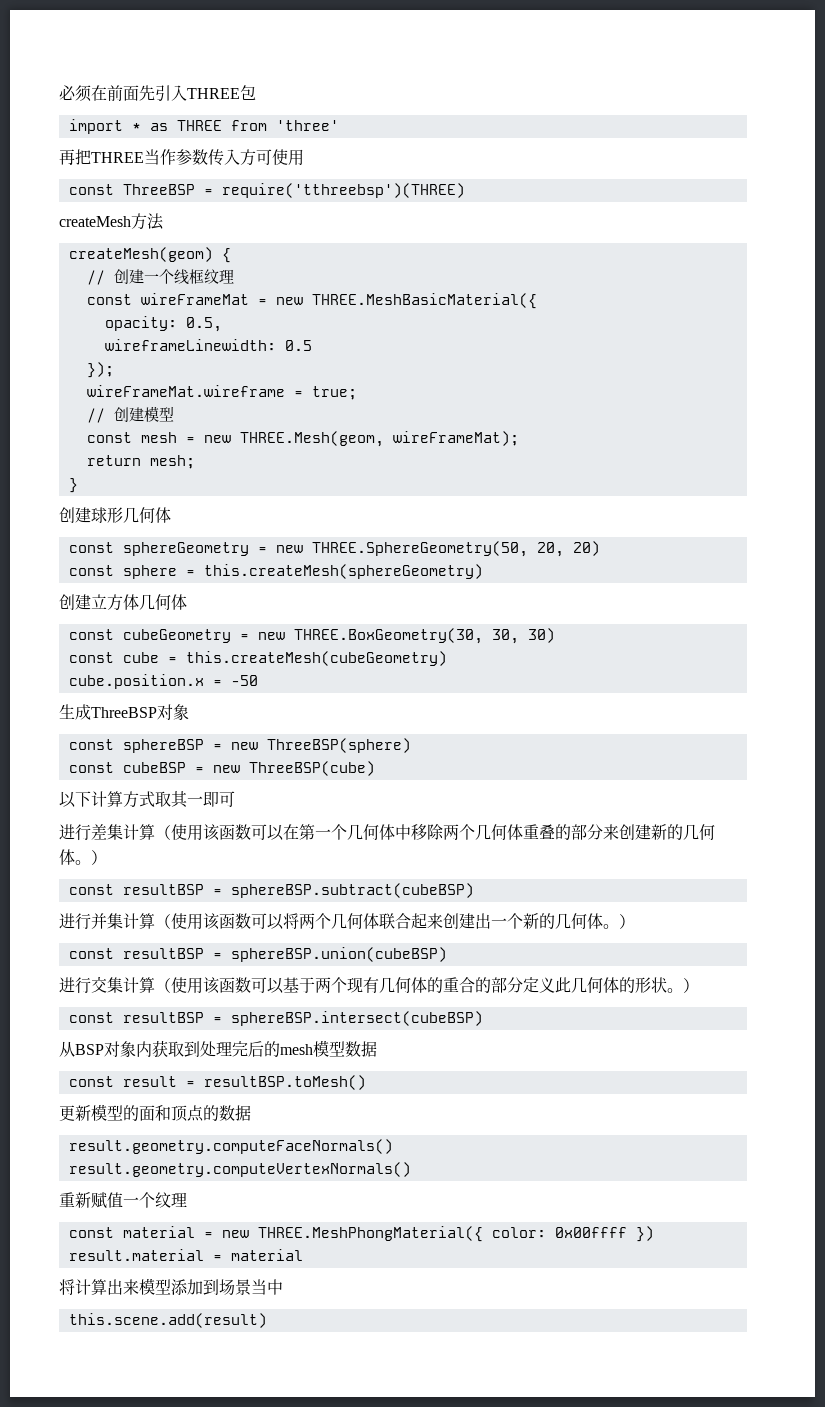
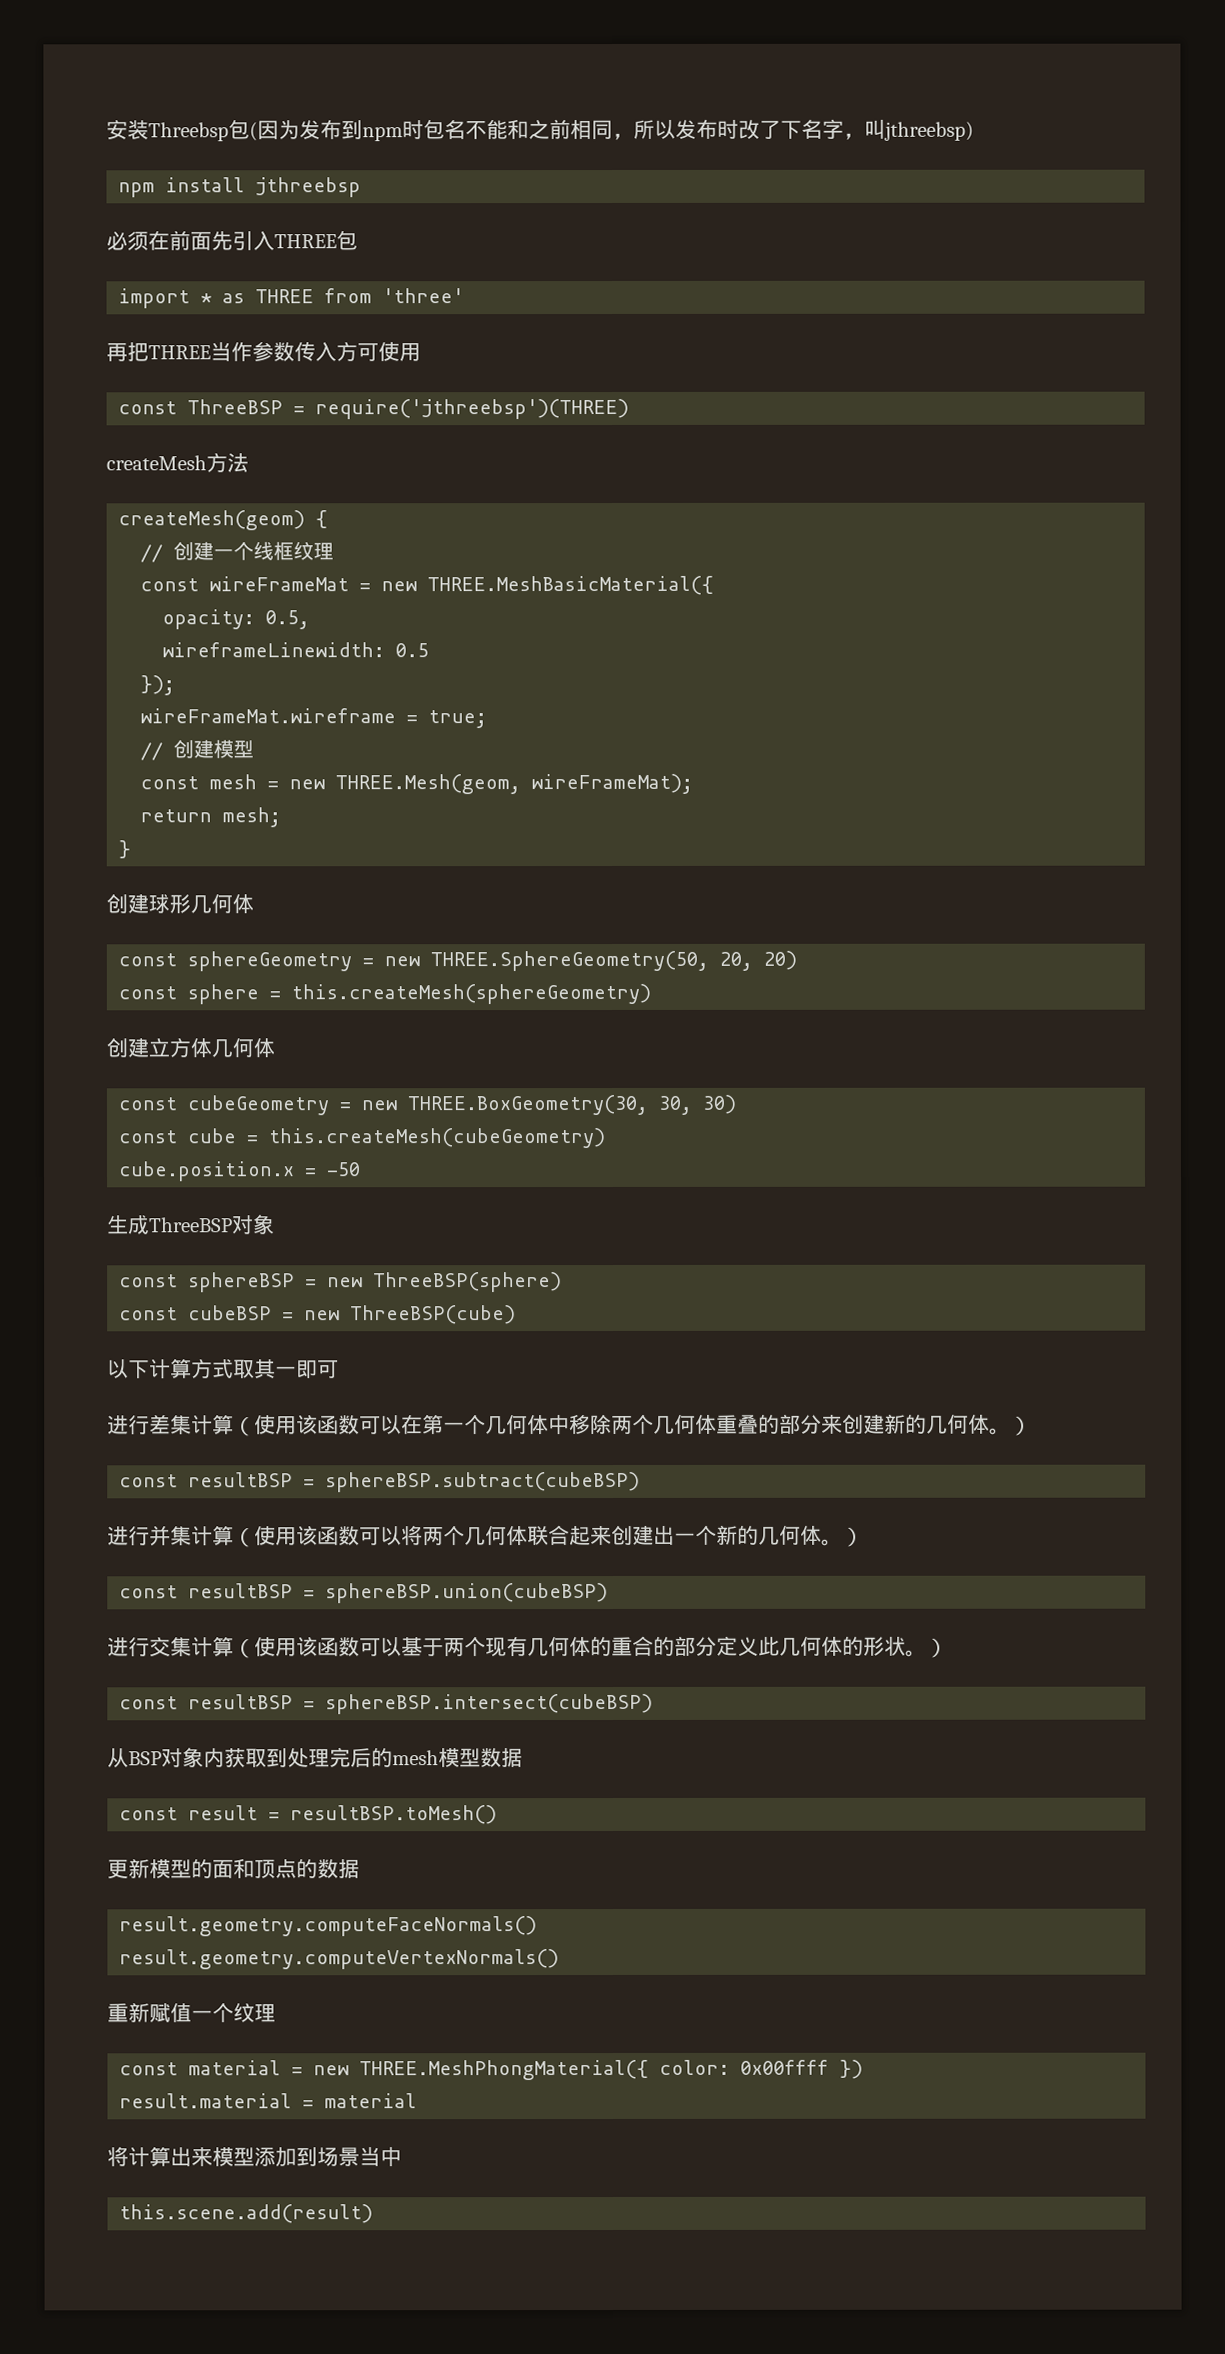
(59, 93) none -> [106,118,974,142] [118,177,362,198] 安装Threebsp包(因为发布到npm时包名不能和之前相同，所以发布时改了下名字，叫jthreebsp) // npm install jthreebsp //
[221,183,465,198] require('tthreebsp')(THREE) -> [315,398,630,420] require('jthreebsp')(THREE)

